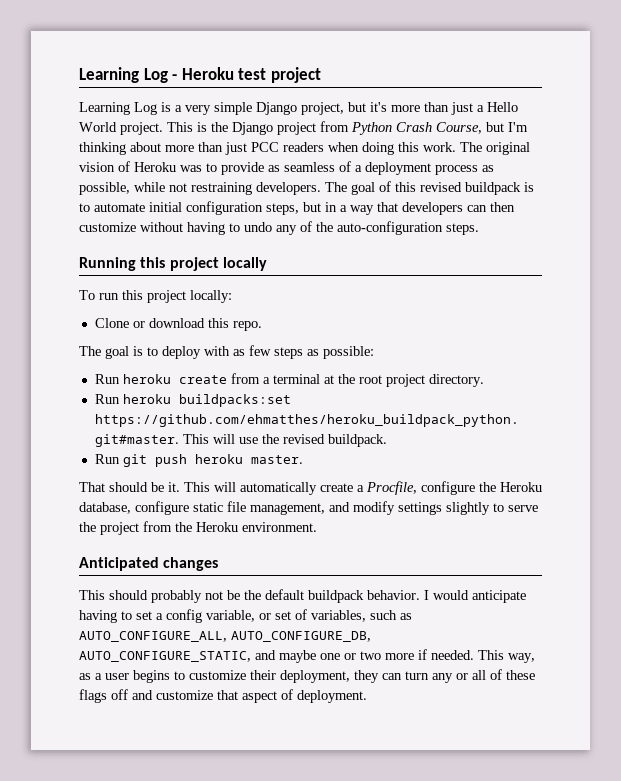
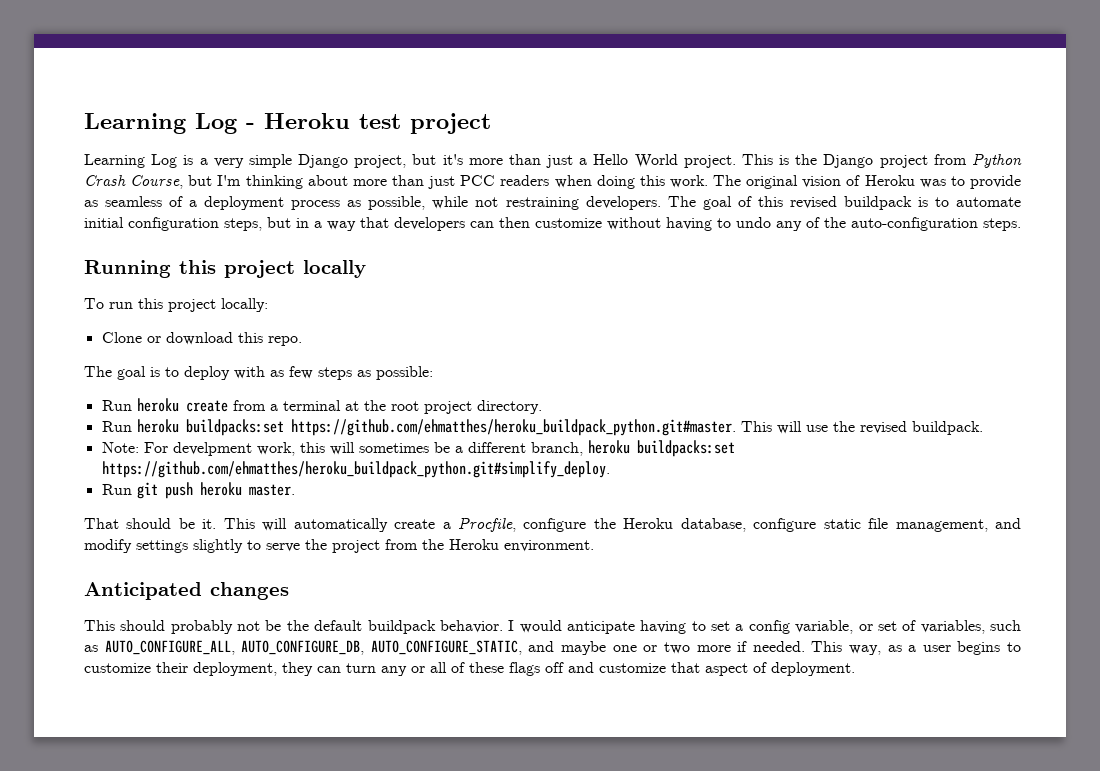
(387, 440) none -> [101,440,735,457] [101,461,610,478] // Note: For develpment work, this will sometimes be a different branch, heroku buildpacks:set https://github.com/ehmatthes/heroku_buildpack_python.git#simplify_deploy.

